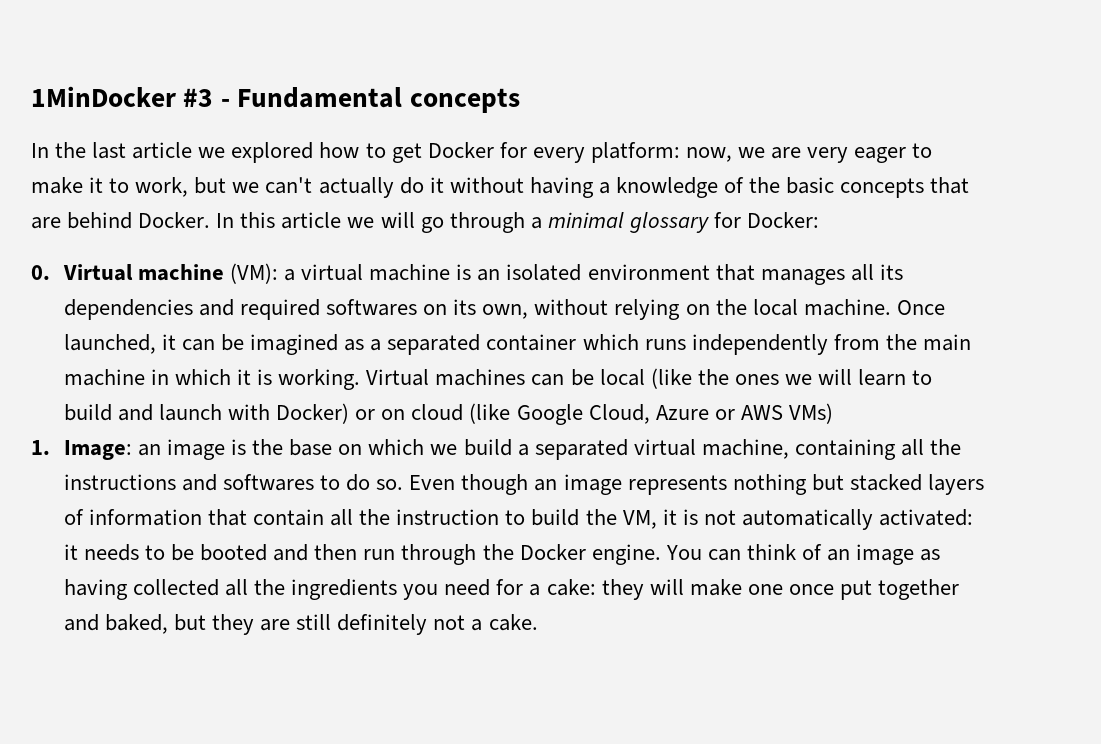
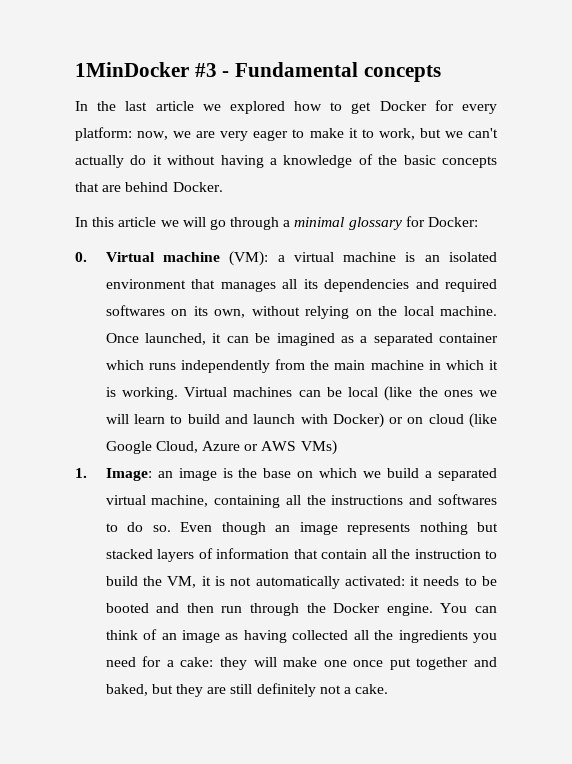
(211, 220) none -> (223, 187) //

